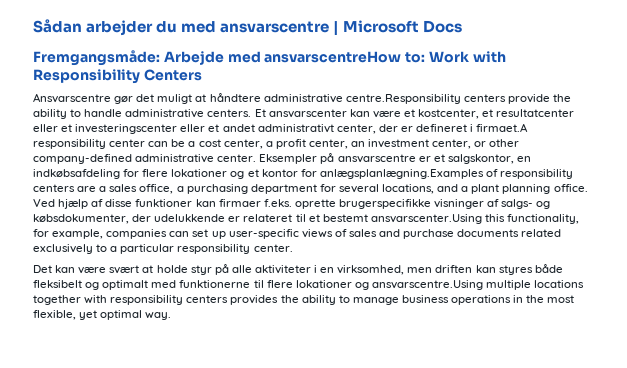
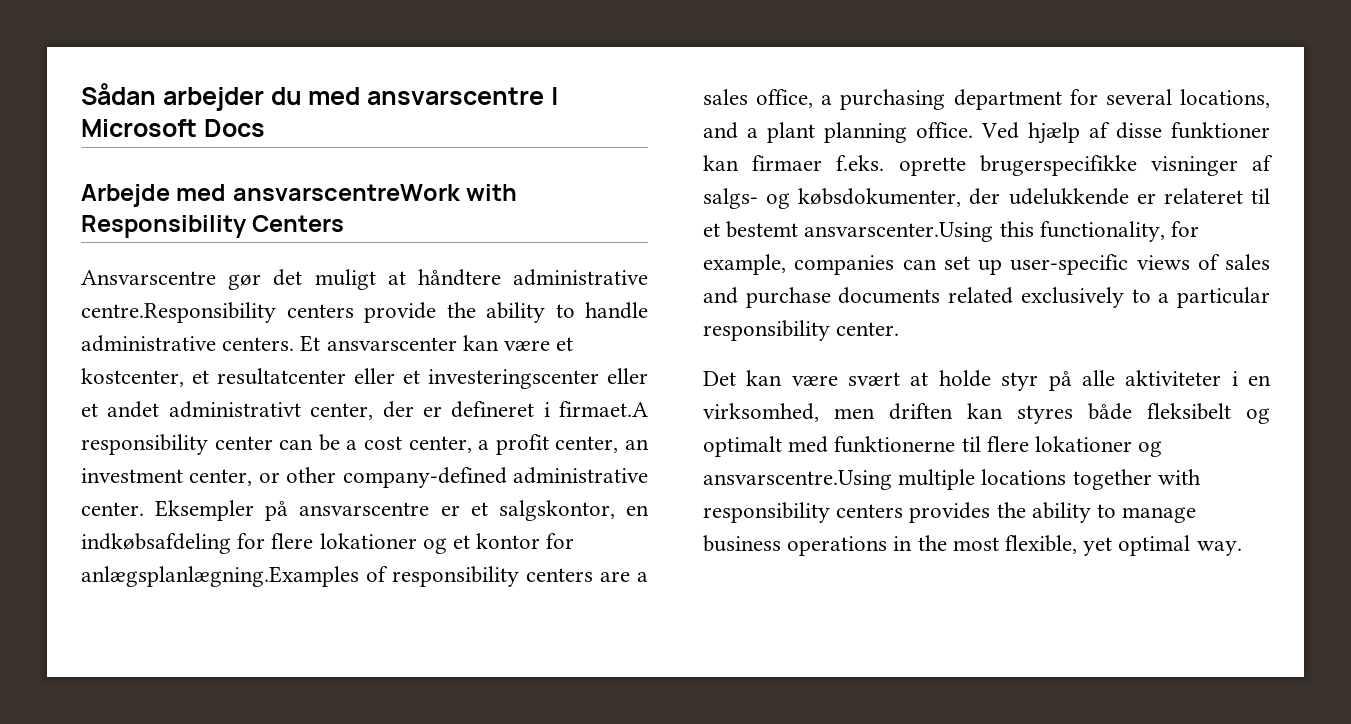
[33,50,160,66] Fremgangsmåde: -> (265, 128) none
[264,51,469,63] ansvarscentreHow to: Work -> [232,184,461,201] ansvarscentreWork

